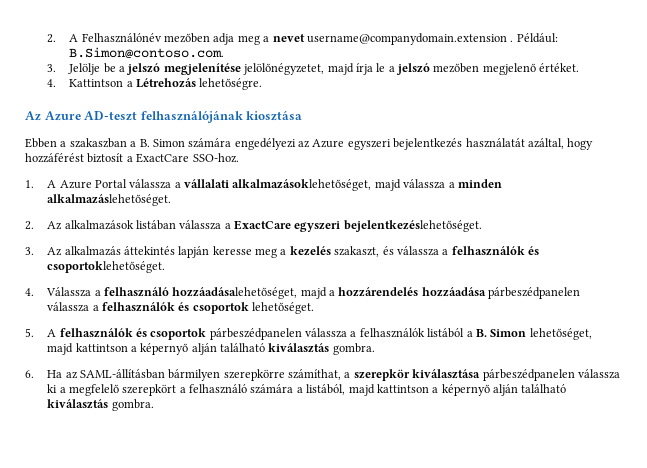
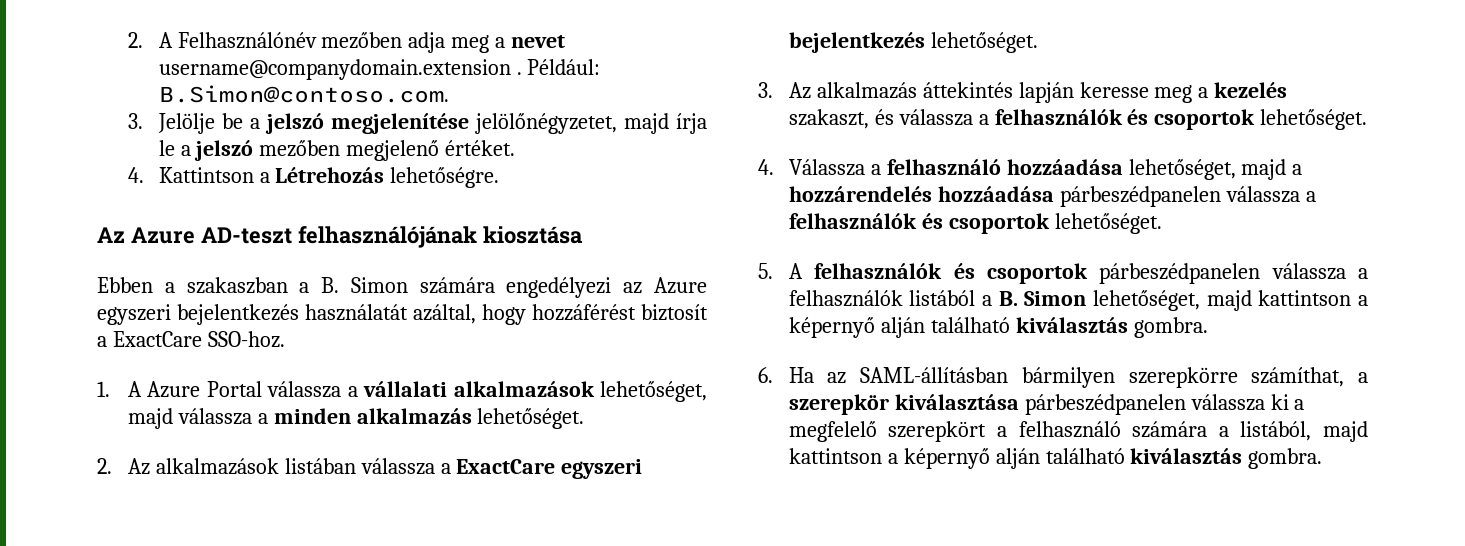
[232,179,372,191] alkalmazásoklehetőséget, -> [453,381,707,402] alkalmazások lehetőséget,
[47,194,172,206] alkalmazáslehetőséget. -> [356,408,585,429] alkalmazás lehetőséget.
[343,220,482,232] bejelentkezéslehetőséget. -> [788,32,1038,53] bejelentkezés lehetőséget.
[47,261,166,273] csoportoklehetőséget. -> [1154,109,1368,130] csoportok lehetőséget.
[172,287,298,299] hozzáadásalehetőséget, -> [1006,159,1236,180] hozzáadása lehetőséget,

